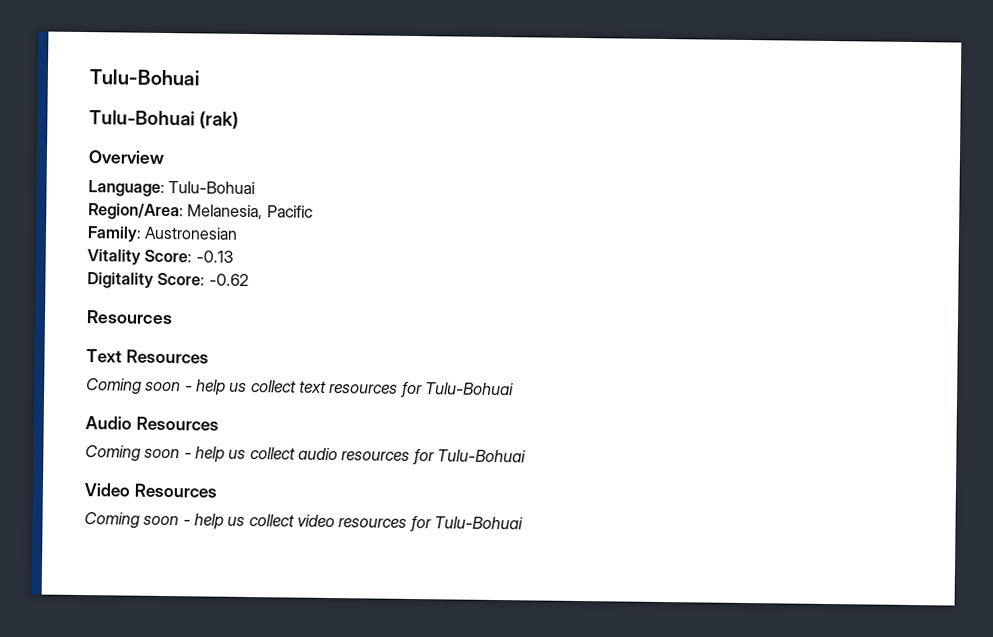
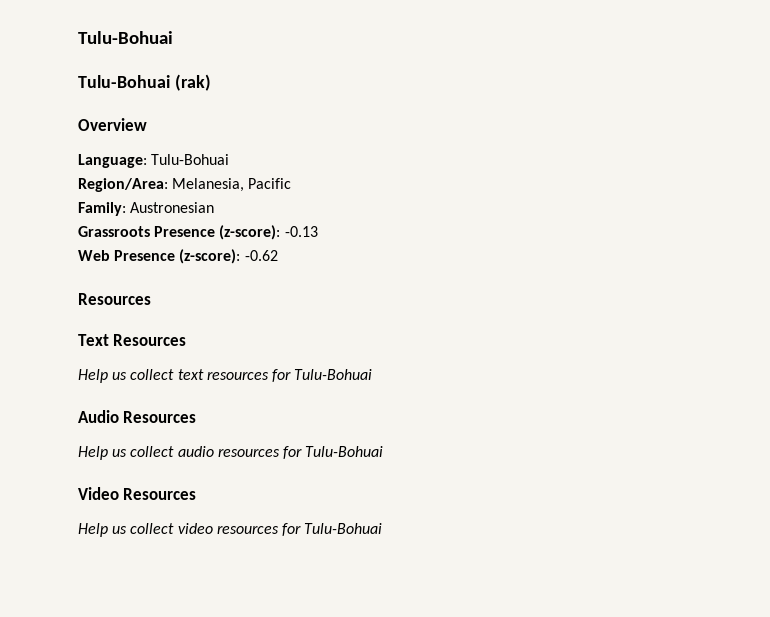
[87,249,234,265] [87,272,206,289] Vitality Score: -0.13 // Digitality Score: -> [78,225,318,240] [78,249,241,264] Grassroots Presence (z-score): -0.13 // Web Presence (z-score):
[86,378,226,396] Coming soon - help -> [78,369,108,383] Help
[85,445,225,463] Coming soon - help -> [78,446,108,460] Help
[84,512,224,530] Coming soon - help -> [78,523,108,537] Help

